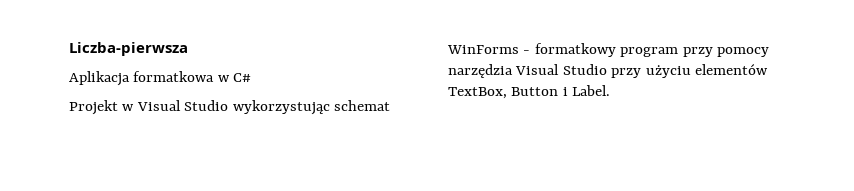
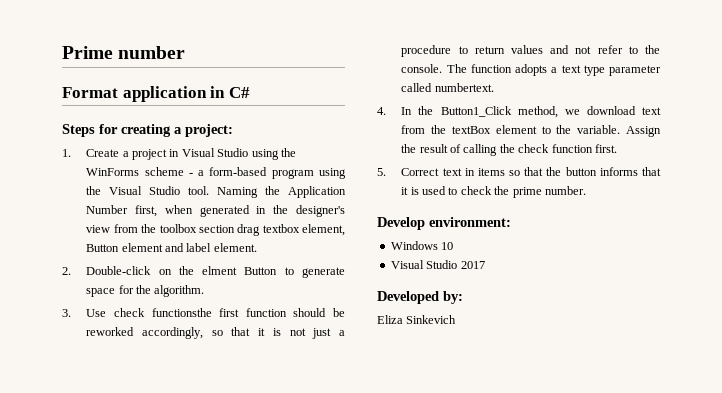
[69,42,188,56] [69,71,252,86] [69,100,391,115] [447,43,770,57] [448,64,769,78] [448,85,611,99] Liczba-pierwsza // Aplikacja formatkowa w C# // Projekt w Visual Studio wykorzystując schemat WinForms - formatkowy program przy pomocy narzędzia Visual Studio przy użyciu elementów TextBox, Button i Label. -> [62,46,186,59] [62,86,250,102] [62,124,233,137] [62,148,296,160] [86,167,346,179] [86,186,346,198] [86,205,345,217] [86,224,345,236] [86,243,257,252] [62,266,345,278] [86,285,205,297] [62,308,345,317] [86,327,345,339] [401,45,660,57] [401,64,661,76] [401,83,494,92] [377,106,661,118] [401,125,661,137] [401,144,617,156] [377,167,661,176] [401,186,586,198] [377,217,511,230] [390,241,454,250] [390,260,485,269] [377,291,463,304] [377,315,457,324] Prime number // Format application in C# // Steps for creating a project: // 1. Create a project in Visual Studio using the WinForms scheme - a form-based program using the Visual Studio tool. Naming the Application Number first, when generated in the designer's view from the toolbox section drag textbox element, Button element and label element. // 2. Double-click on the elment Button to generate space for the algorithm. // 3. Use check functionsthe first function should be reworked accordingly, so that it is not just a procedure to return values and not refer to the console. The function adopts a text type parameter called numbertext. // 4. In the Button1_Click method, we download text from the textBox element to the variable. Assign the result of calling the check function first. // 5. Correct text in items so that the button informs that it is used to check the prime number. // Develop environment: // Windows 10 // Visual Studio 2017 // Developed by: // Eliza Sinkevich

